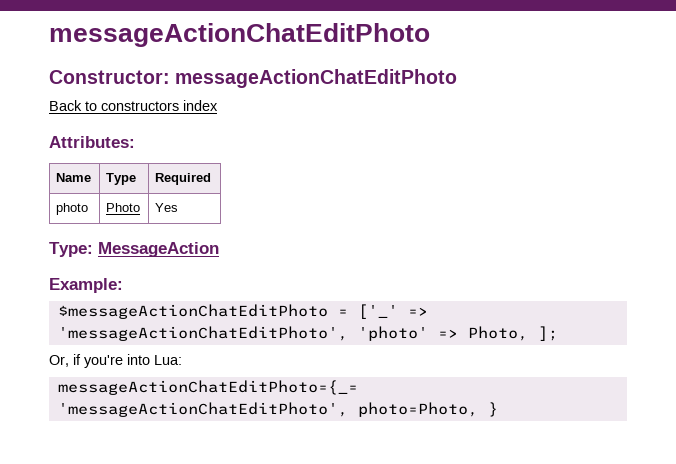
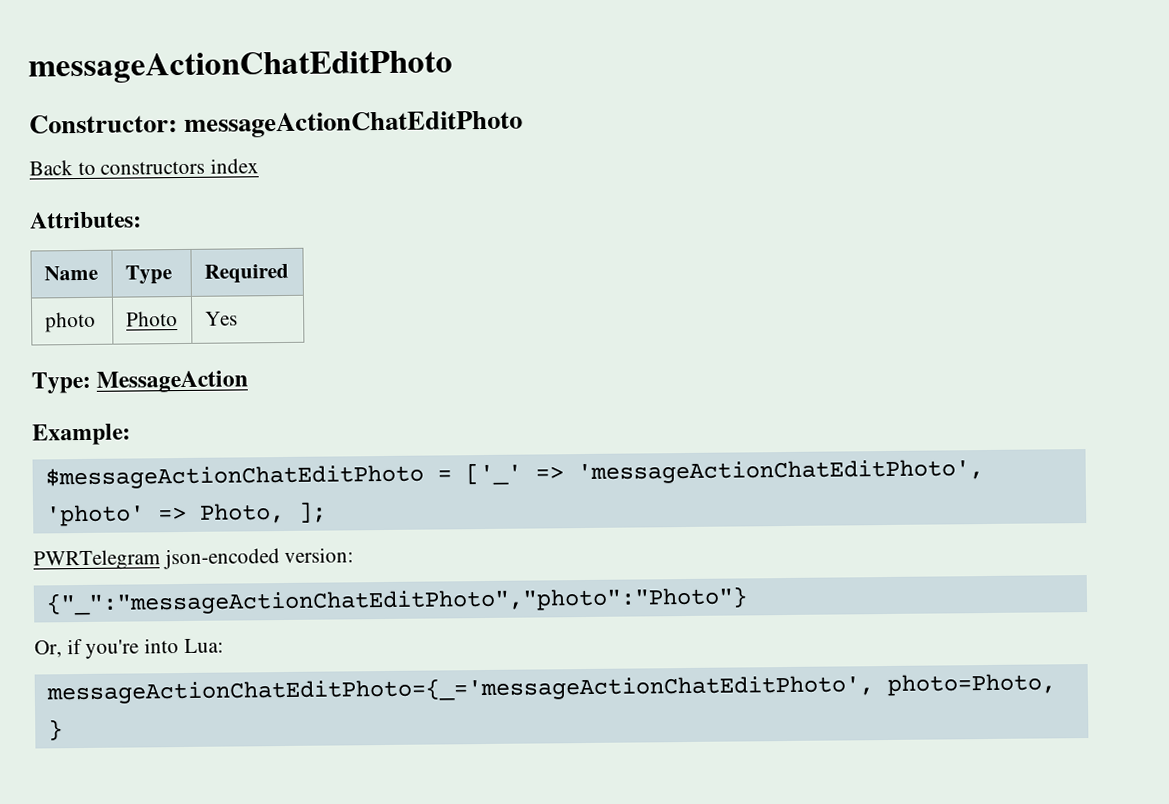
(558, 333) none -> [33,547,355,571] [45,586,748,616] // PWRTelegram json-encoded version: // {"_":"messageActionChatEditPhoto","photo":"Photo"}

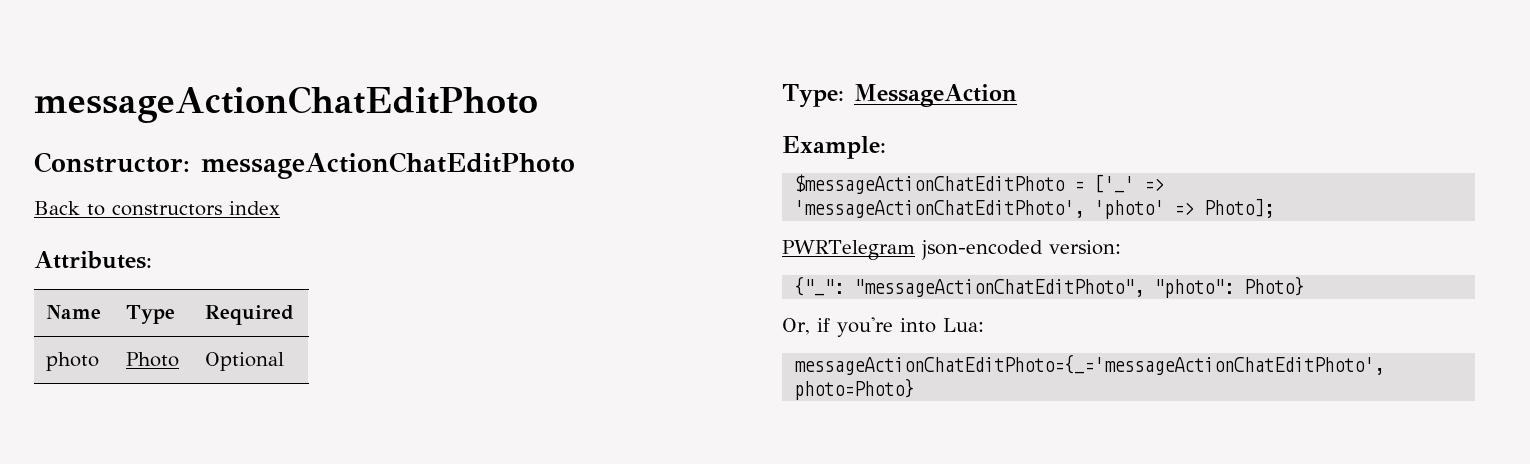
[204,311,238,326] Yes -> [205,352,285,371] Optional
[198,501,327,524] Photo, ]; -> [1204,198,1275,218] Photo];
[45,586,748,616] {"_":"messageActionChatEditPhoto","photo":"Photo"} -> [794,276,1305,298] {"_": "messageActionChatEditPhoto", "photo": Photo}
[886,673,1056,697] [47,719,63,741] photo=Photo, } -> [794,378,915,400] photo=Photo}

